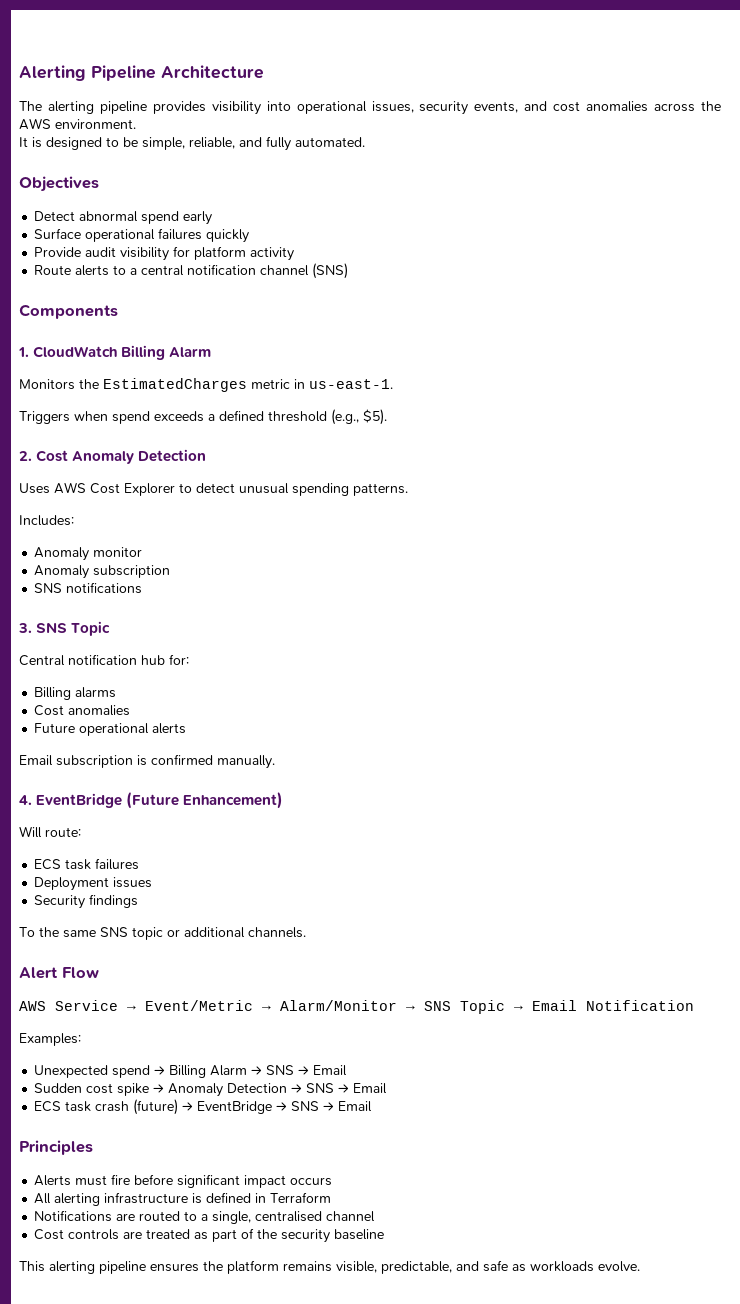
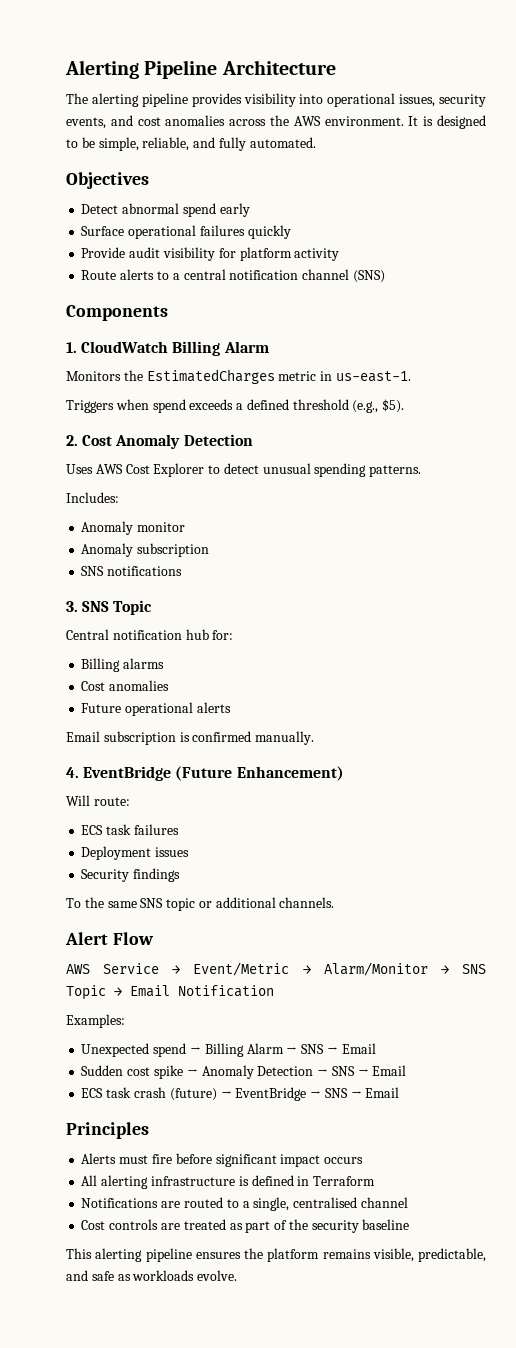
(136, 124) // -> (404, 121) none

